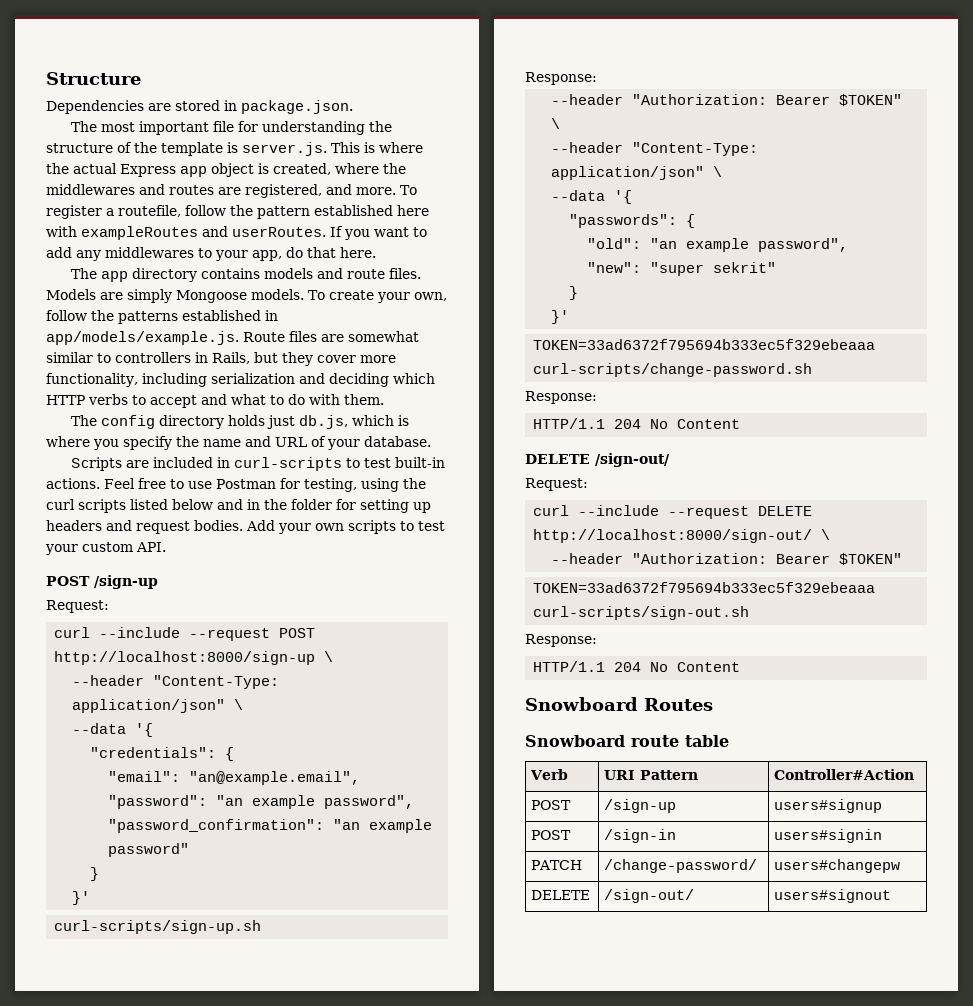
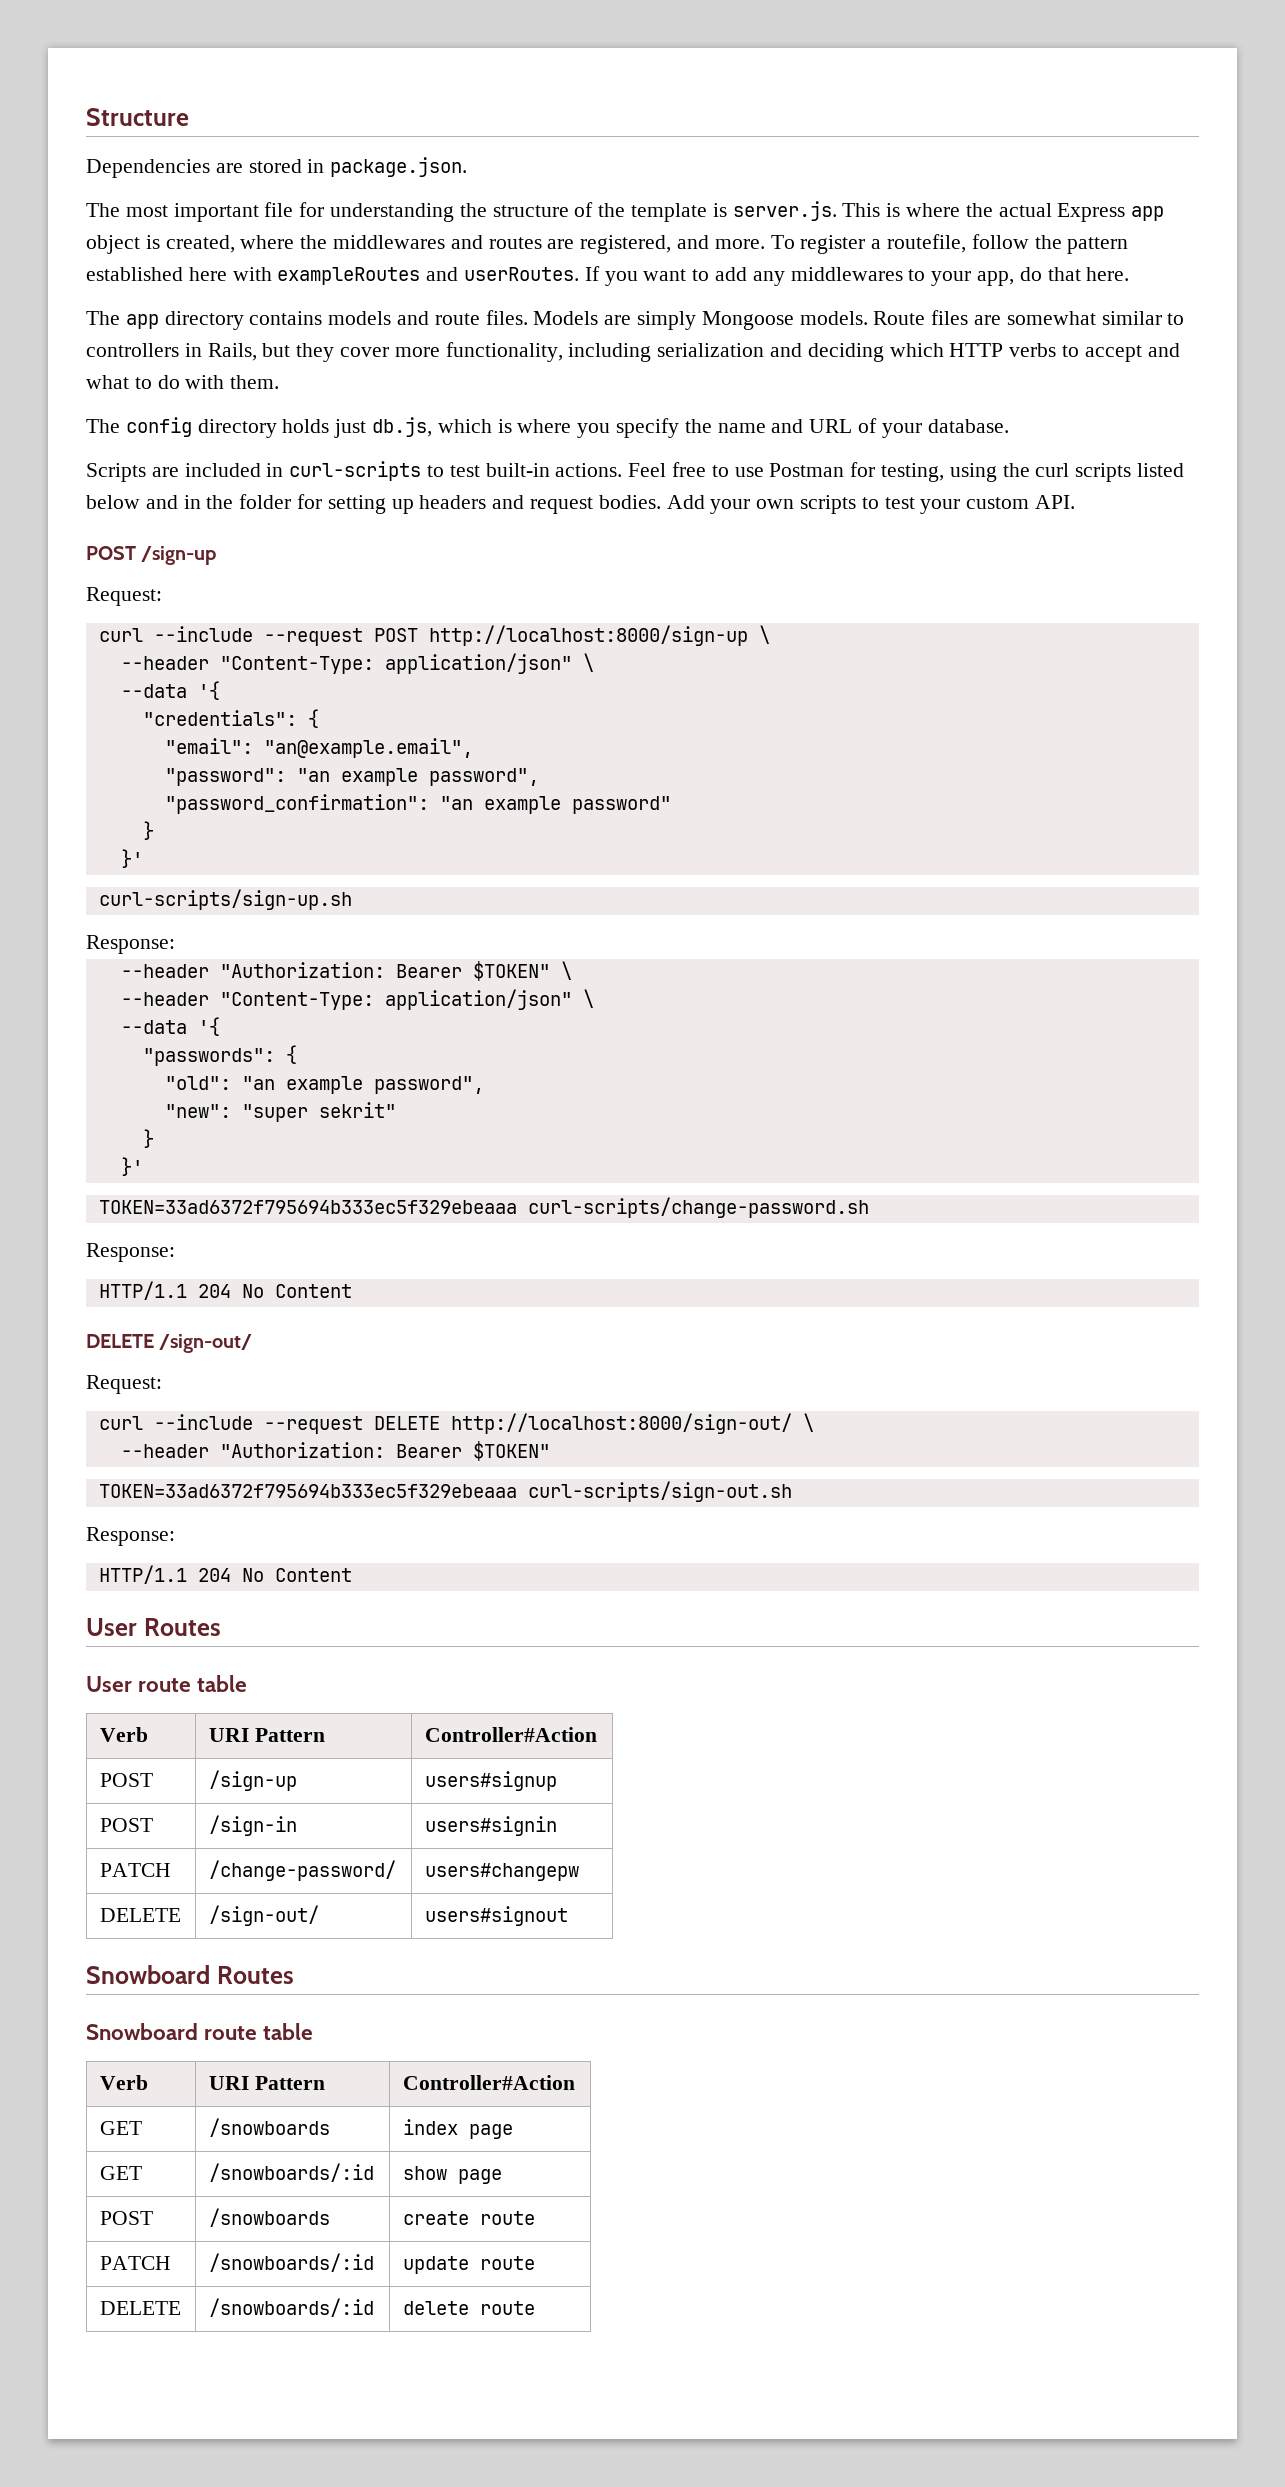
[308,290,447,303] [46,310,278,324] [46,331,239,345] To create your own, follow the patterns established in app/models/example.js. -> (868, 318) none
[525,697,713,711] [525,735,625,747] Snowboard Routes // Snowboard -> [86,1618,221,1636] [86,1676,132,1692] User Routes // User
(891, 896) none -> [86,1965,294,1984] [86,2023,314,2040] [99,2075,148,2090] [208,2076,325,2090] [402,2075,575,2090] [99,2121,142,2135] [208,2118,330,2137] [402,2119,513,2139] [99,2166,142,2180] [208,2163,374,2182] [402,2166,502,2184] [99,2211,153,2225] [208,2208,330,2227] [402,2211,535,2225] [99,2256,171,2270] [208,2253,374,2272] [402,2256,535,2274] [99,2301,181,2315] [208,2298,374,2317] [402,2301,535,2315] // Snowboard Routes // Snowboard route table // Verb | URI Pattern | Controller#Action // GET | /snowboards | index page // GET | /snowboards/:id | show page // POST | /snowboards | create route // PATCH | /snowboards/:id | update route // DELETE | /snowboards/:id | delete route

